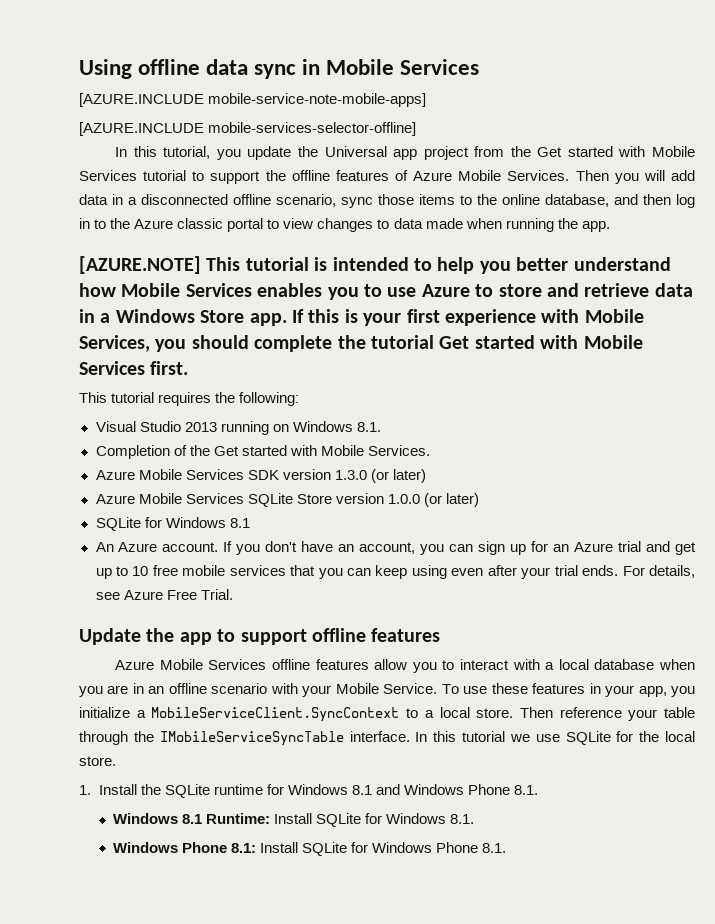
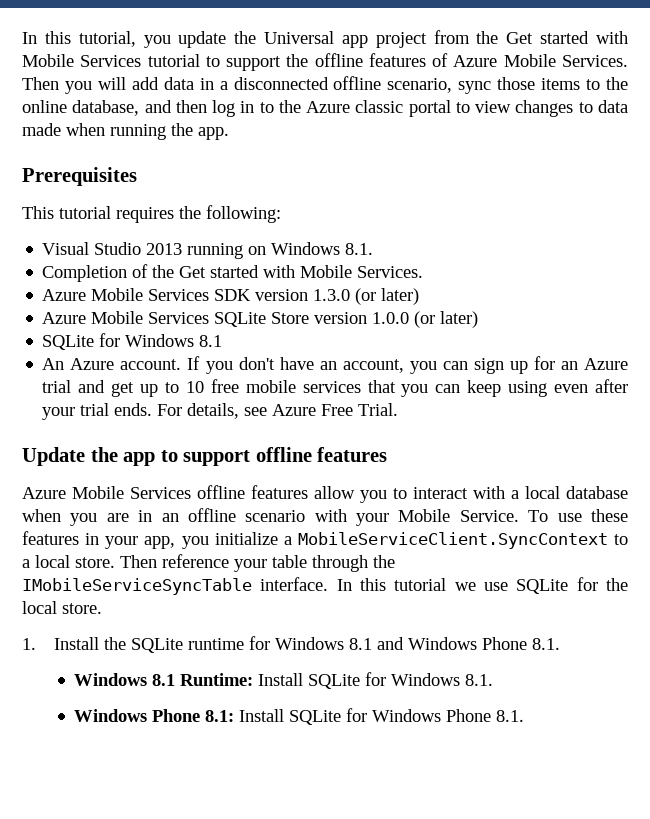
[79,59,480,79] [79,93,427,107] [79,122,417,136] Using offline data sync in Mobile Services // [AZURE.INCLUDE mobile-service-note-mobile-apps] // [AZURE.INCLUDE mobile-services-selector-offline] // -> (22, 38) none
[79,256,671,274] [79,283,693,300] [79,309,644,326] [79,335,643,352] [79,361,189,375] [AZURE.NOTE] This tutorial is intended to help you better understand how Mobile Services enables you to use Azure to store and retrieve data in a Windows Store app. If this is your first experience with Mobile Services, you should complete the tutorial Get started with Mobile Services first. -> [22,167,137,186] Prerequisites

